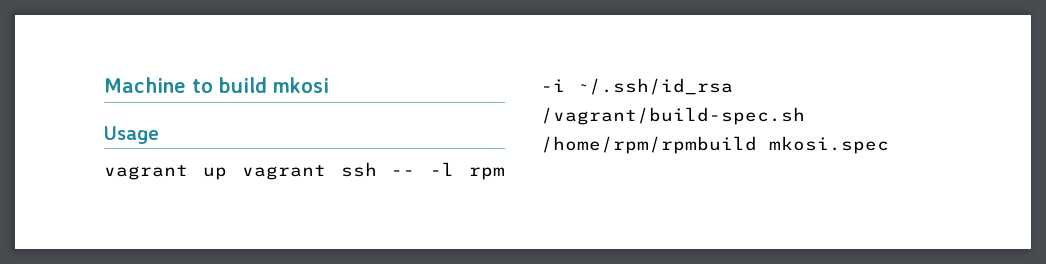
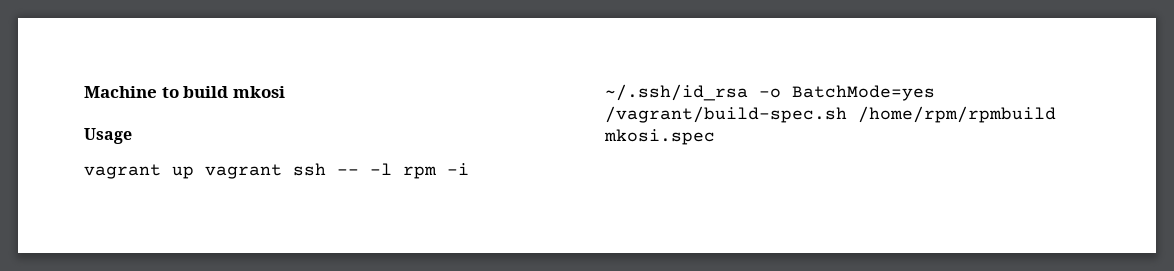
(733, 86) none -> [759,85,935,101] -o BatchMode=yes

